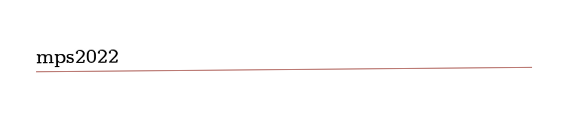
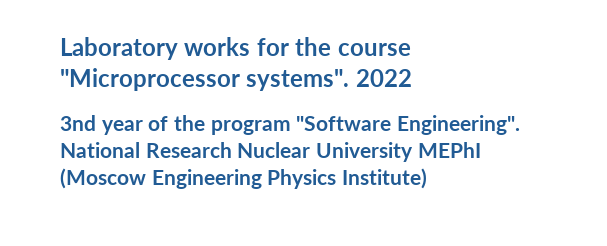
[35,49,120,68] mps2022 -> [60,37,411,60] [60,68,412,91] [60,115,521,135] [60,142,481,162] [60,168,428,189] Laboratory works for the course "Microprocessor systems". 2022 // 3nd year of the program "Software Engineering". National Research Nuclear University MEPhI (Moscow Engineering Physics Institute)

